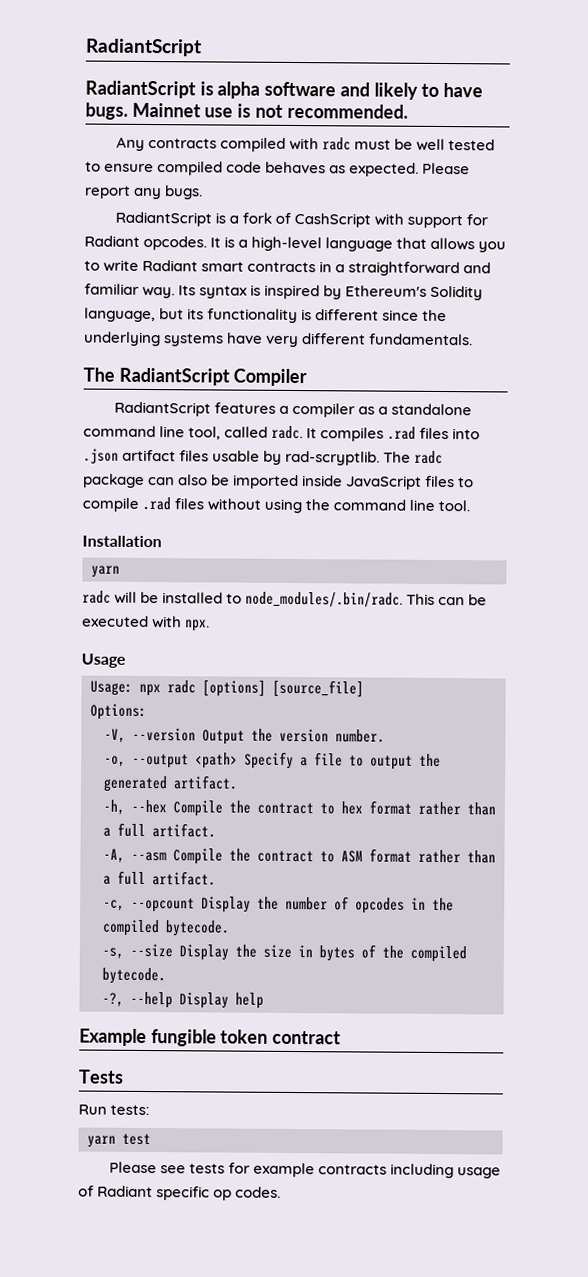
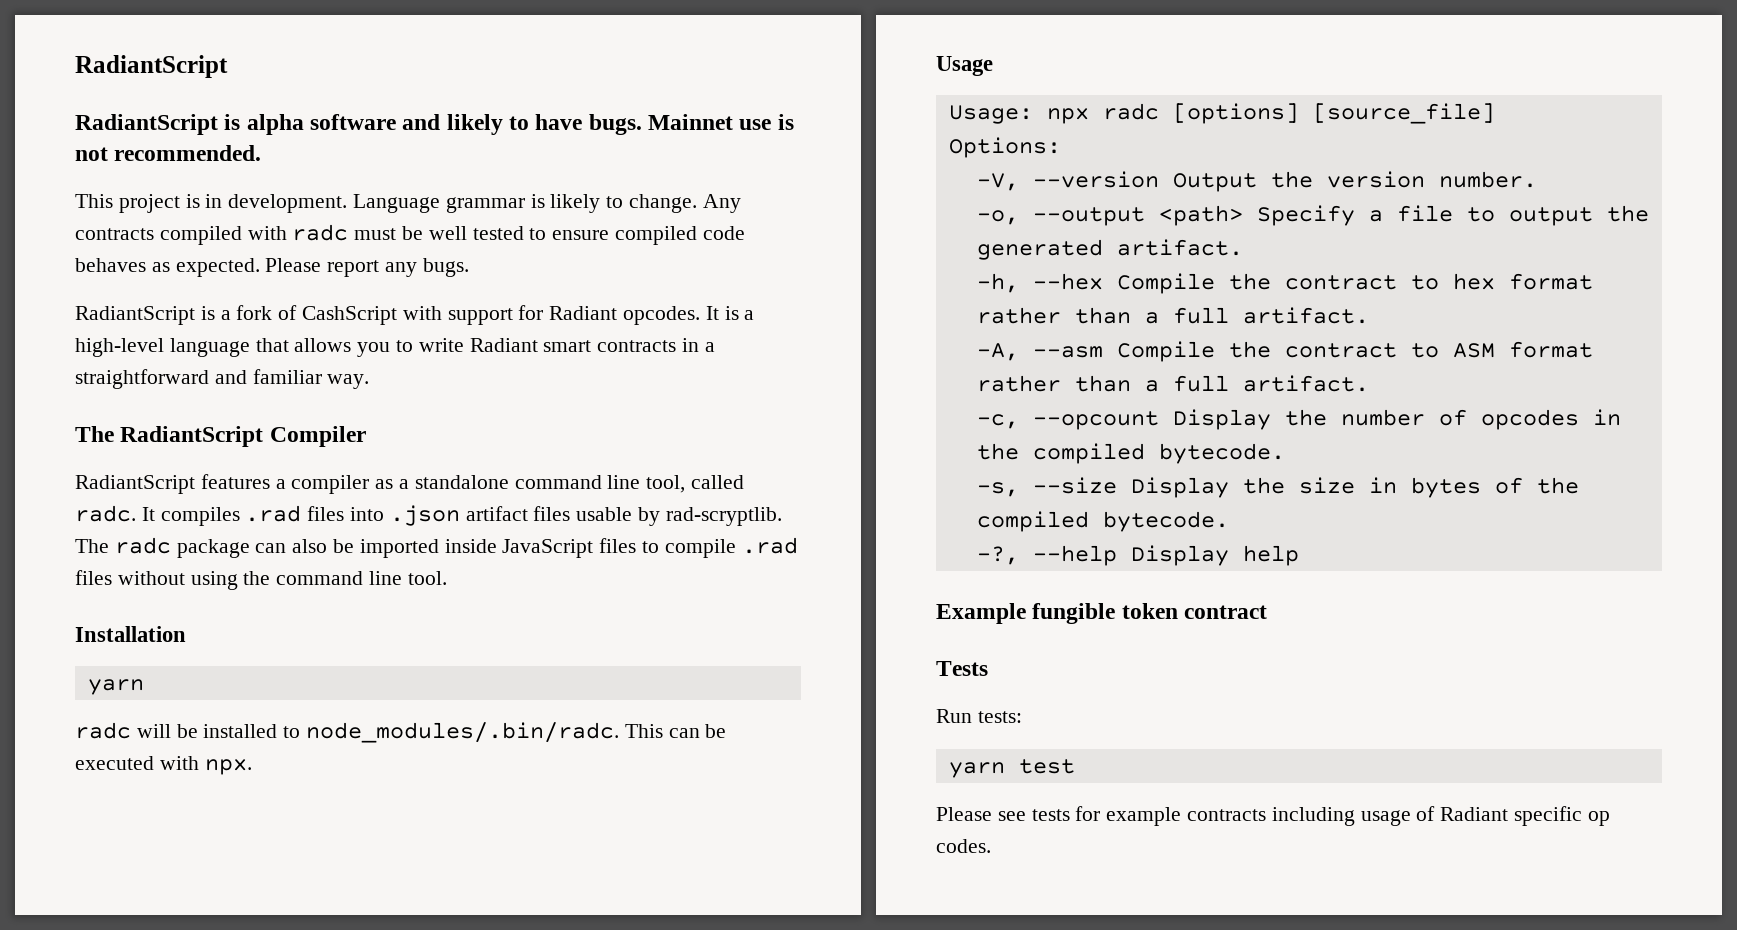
(408, 111) none -> [75,194,698,213] This project is in development. Language grammar is likely to change.
[178,284,484,301] [84,307,448,324] [83,331,474,348] Its syntax is inspired by Ethereum's Solidity language, but its functionality is different since the underlying systems have very different fundamentals. -> (370, 381) none

